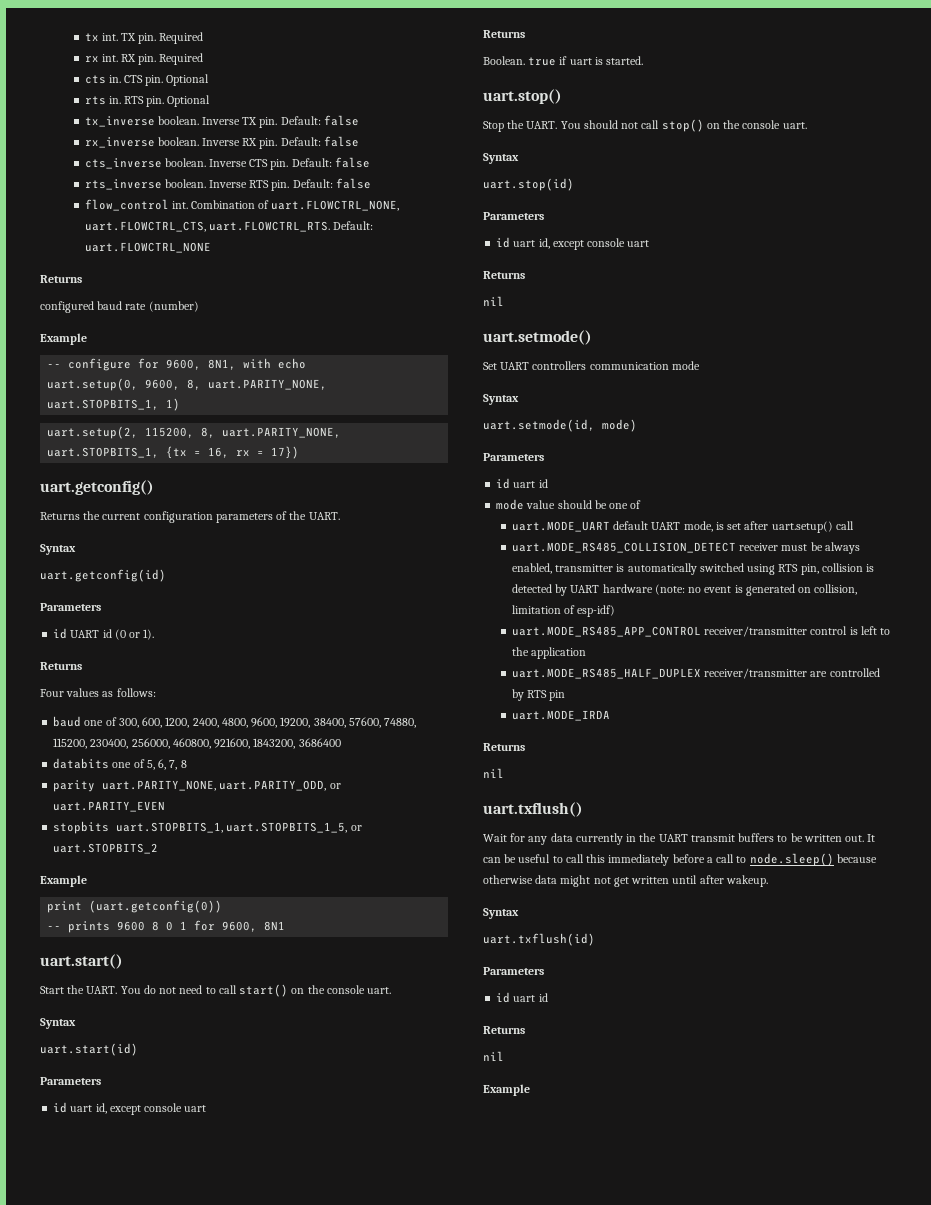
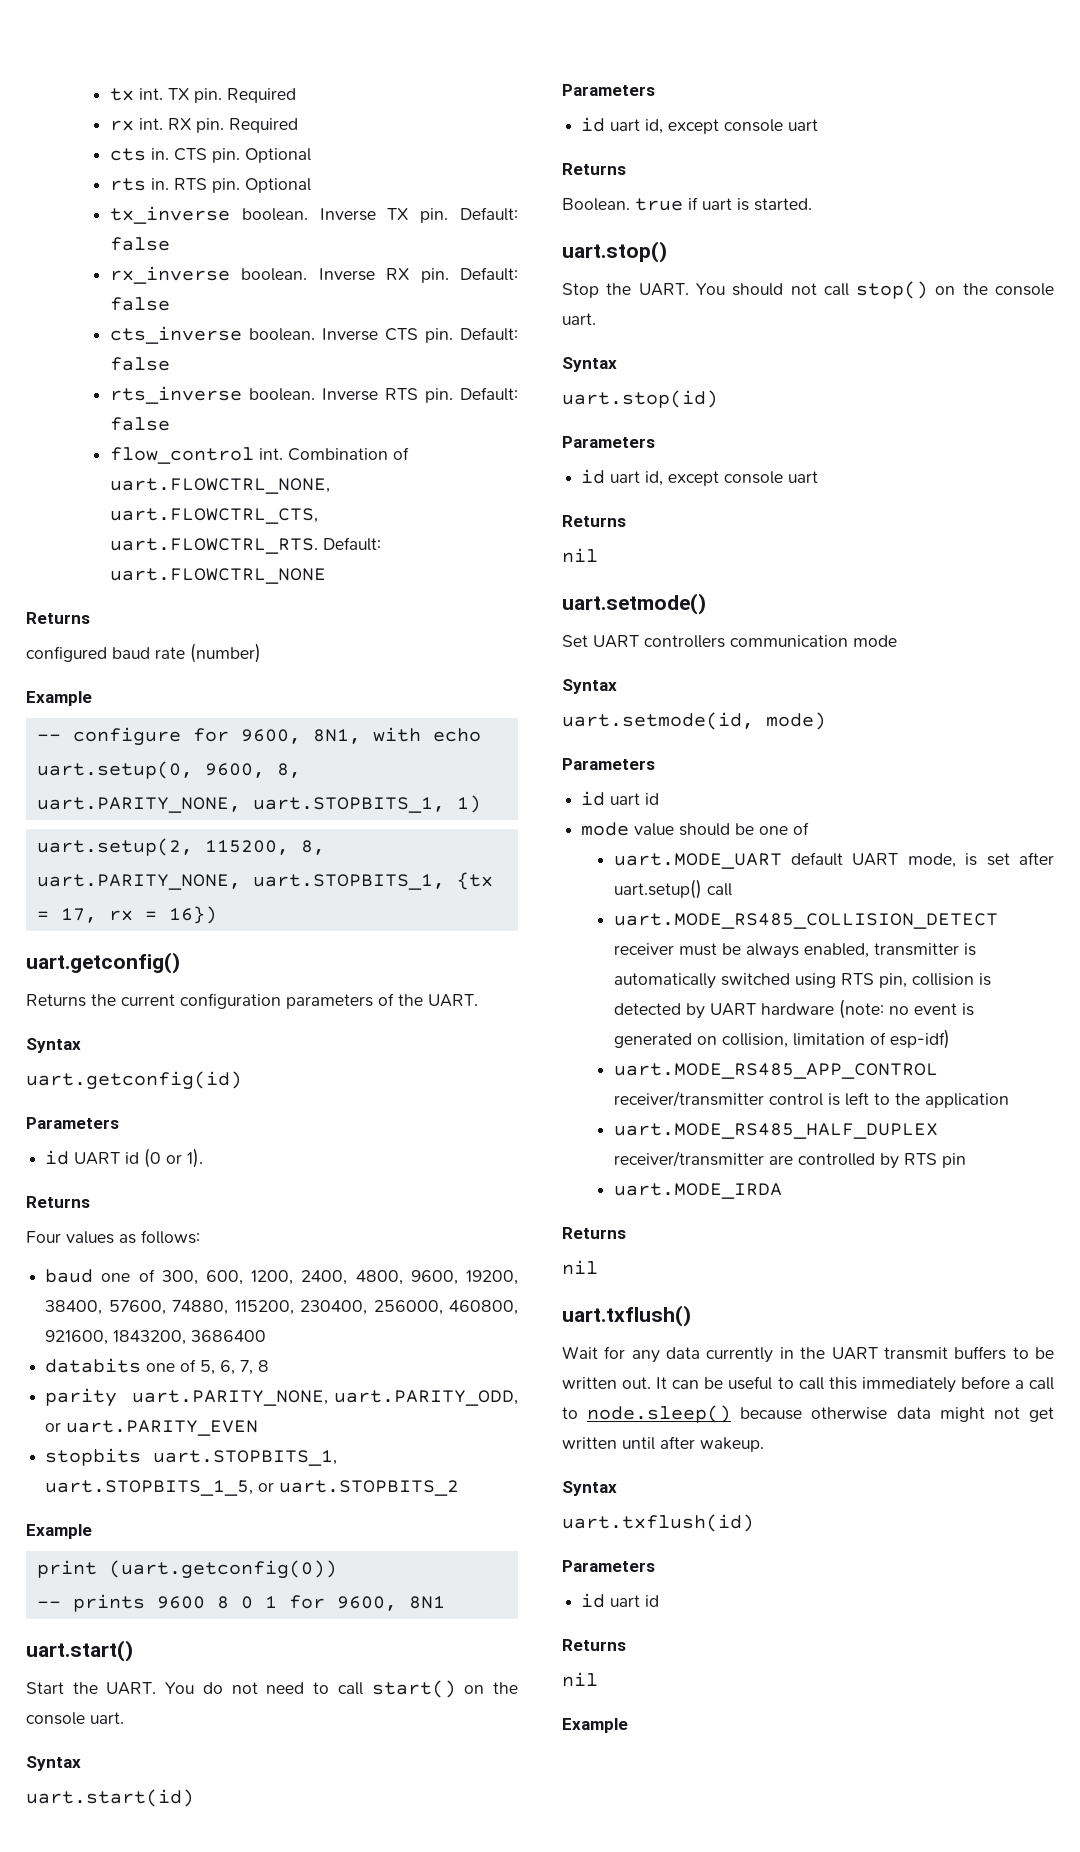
[208,447,230,458] 16, -> [60,908,97,923] 17,
[271,446,300,459] 17}) -> [168,906,217,924] 16})

